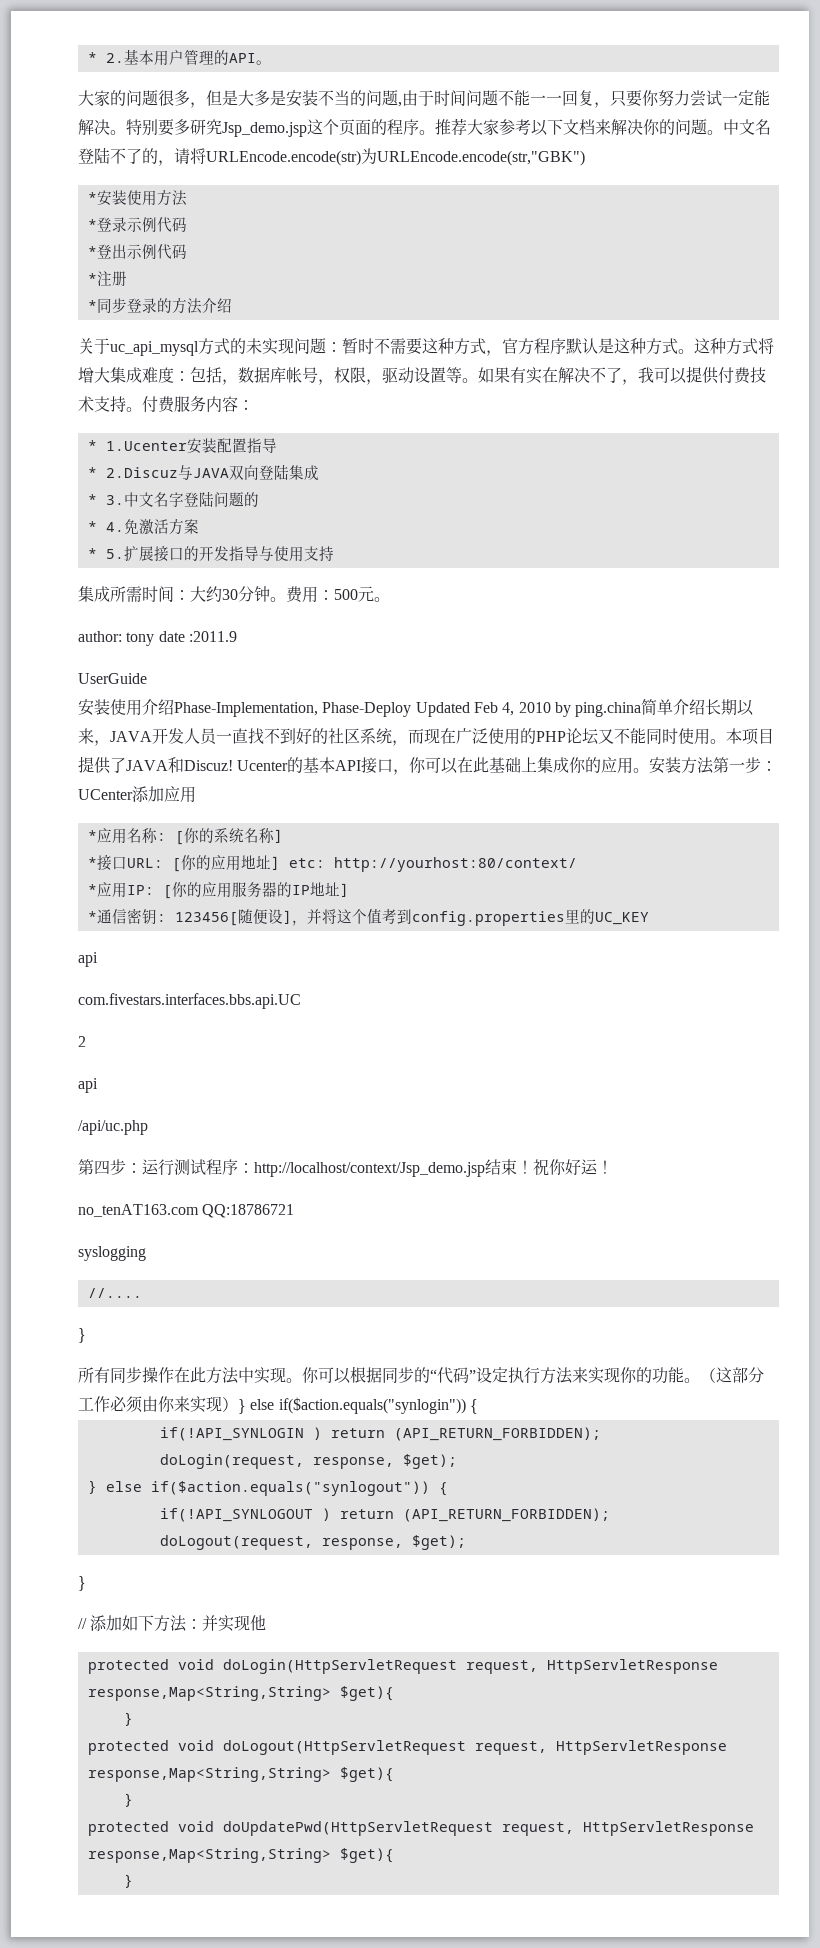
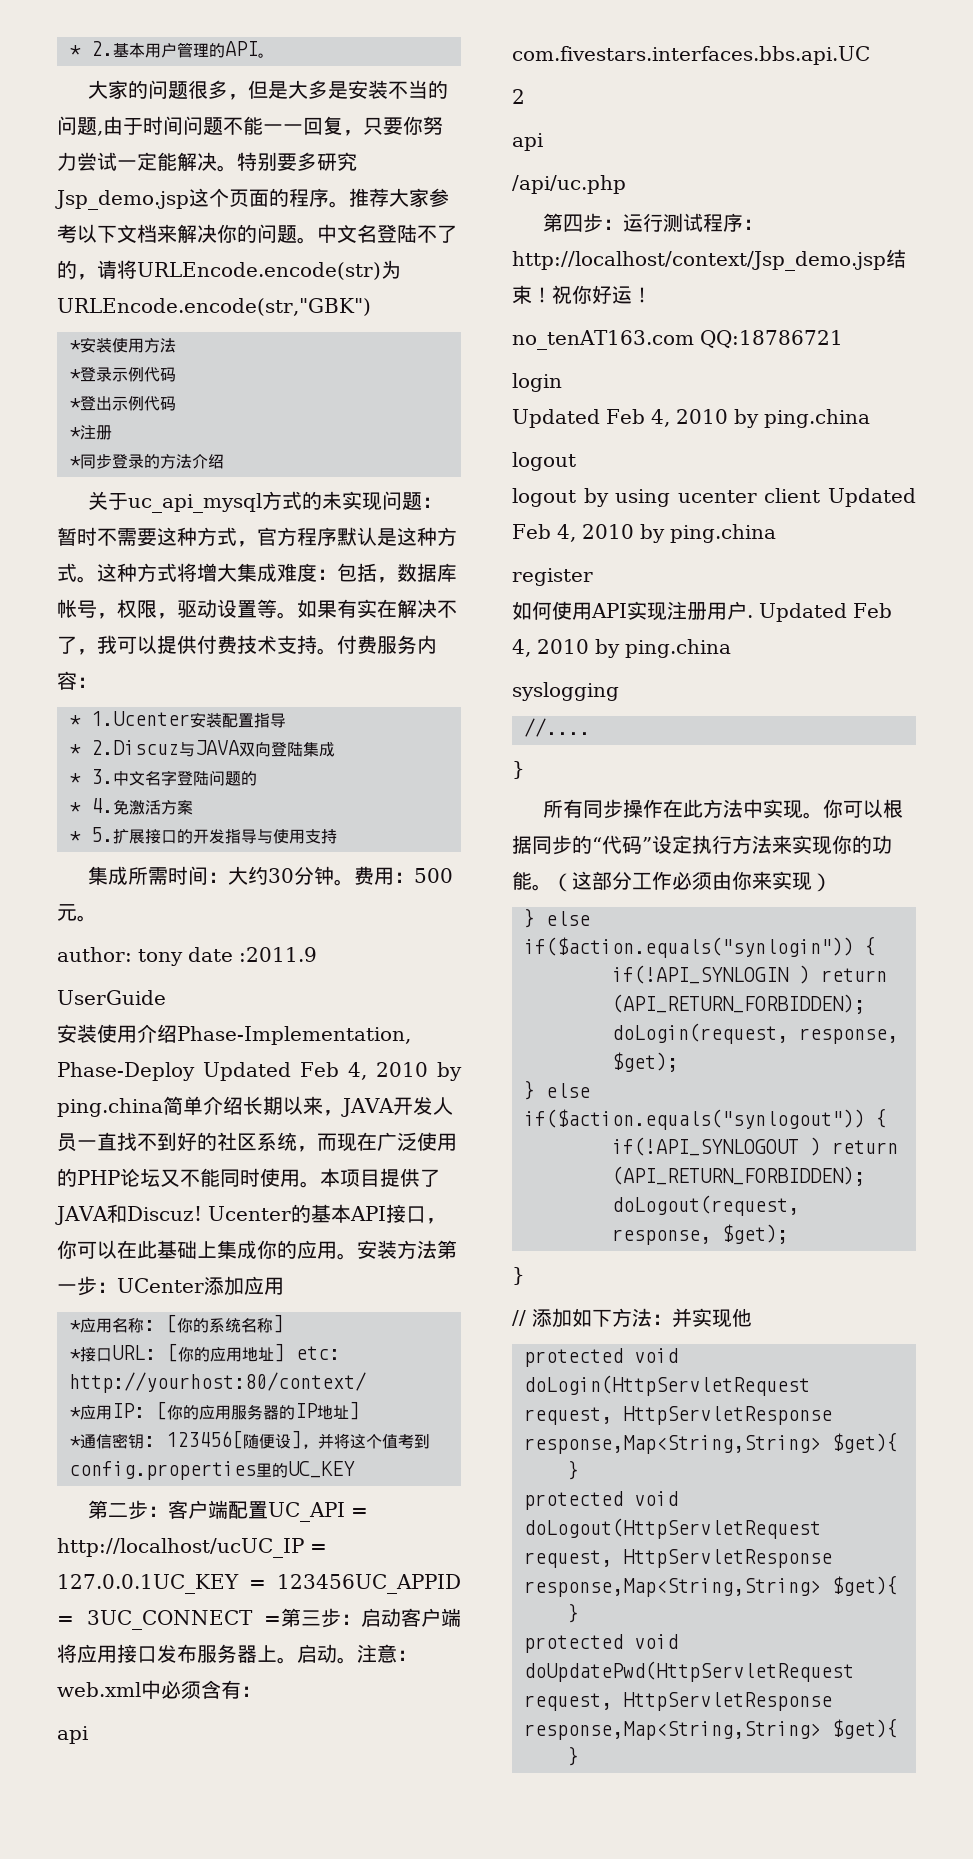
(649, 918) none -> [88,1500,369,1522] [57,1538,327,1558] [57,1574,461,1594] [57,1608,461,1630] [57,1644,417,1664] [57,1680,261,1699] // 第二步：客户端配置UC_API = http://localhost/ucUC_IP = 127.0.0.1UC_KEY = 123456UC_APPID = 3UC_CONNECT =第三步：启动客户端将应用接口发布服务器上。启动。注意：web.xml中必须含有：
(295, 1211) none -> [512,373,562,392] [512,409,870,428] [512,452,576,471] [512,488,916,507] [512,524,776,543] [512,568,593,586] [512,601,892,622] [512,639,731,658] // login // Updated Feb 4, 2010 by ping.china // logout // logout by using ucenter client Updated Feb 4, 2010 by ping.china // register // 如何使用API实现注册用户. Updated Feb 4, 2010 by ping.china
(238, 1404) none -> (832, 882) //

